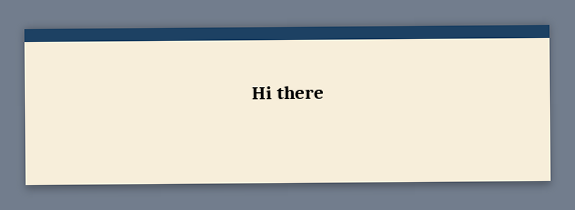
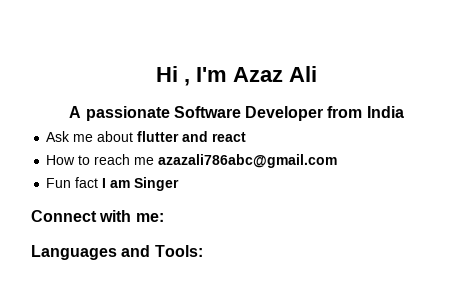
[275,85,324,100] there -> [184,66,317,86] [69,106,404,121] [46,131,247,142] [46,154,338,168] [46,177,180,191] [31,210,164,222] [31,245,203,260] , I'm Azaz Ali // A passionate Software Developer from India // Ask me about flutter and react // How to reach me azazali786abc@gmail.com // Fun fact I am Singer // Connect with me: // Languages and Tools:

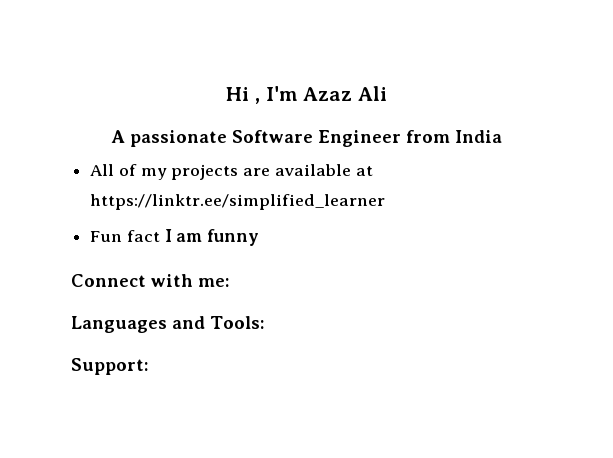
[245,106,324,121] Developer -> [317,130,401,147] Engineer
[46,131,247,142] [46,154,338,168] Ask me about flutter and react // How to reach me azazali786abc@gmail.com -> [90,164,373,180] [90,194,386,210] All of my projects are available at https://linktr.ee/simplified_learner
[134,177,180,191] Singer -> [207,229,260,246] funny
(203, 251) none -> [71,358,149,375] // Support:

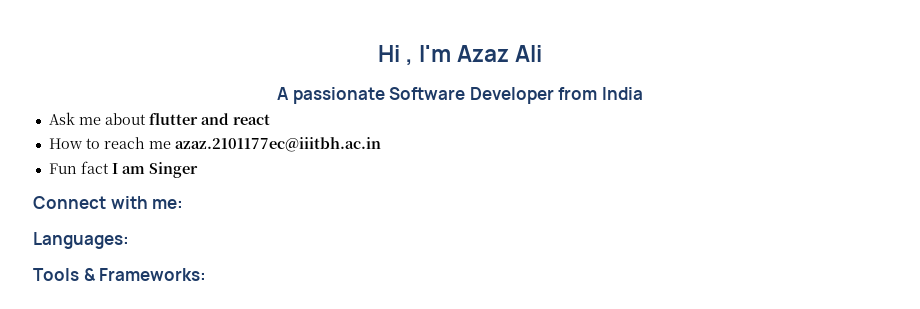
[317,130,401,147] Engineer -> [469,87,554,104] Developer
[90,164,373,180] [90,194,386,210] All of my projects are available at https://linktr.ee/simplified_learner -> [48,112,270,125] [48,137,381,152] Ask me about flutter and react // How to reach me azaz.2101177ec@iiitbh.ac.in
[207,229,260,246] funny -> [148,162,198,178] Singer
[71,316,265,333] [71,358,149,375] Languages and Tools: // Support: -> [33,232,129,249] [33,268,207,281] Languages: // Tools & Frameworks:

